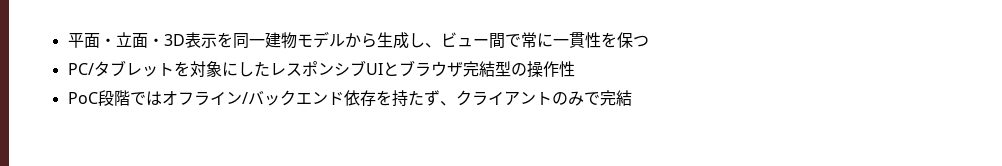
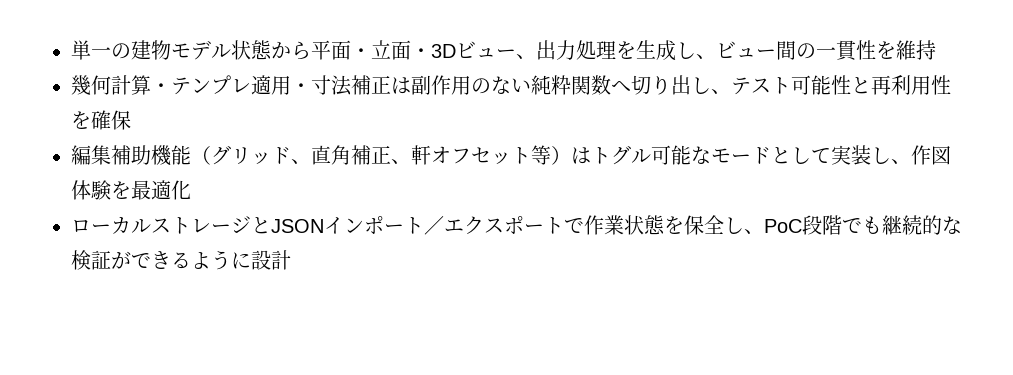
[67,31,377,49] 平面・立面・3D表示を同一建物モデルから -> [71,40,636,60] 単一の建物モデル状態から平面・立面・3Dビュー、出力処理を
[504,32,553,48] で常に -> [796,43,816,59] の
[616,32,649,48] [67,60,575,78] [67,90,632,107] 保つ // PC/タブレットを対象にしたレスポンシブUIとブラウザ完結型の操作性 // PoC段階ではオフライン/バックエンド依存を持たず、クライアントのみで完結 -> [896,40,936,60] [71,75,951,96] [71,110,131,130] [71,145,951,166] [71,180,191,200] [71,215,962,235] [71,250,291,270] 維持 // 幾何計算・テンプレ適用・寸法補正は副作用のない純粋関数へ切り出し、テスト可能性と再利用性を確保 // 編集補助機能（グリッド、直角補正、軒オフセット等）はトグル可能なモードとして実装し、作図体験を最適化 // ローカルストレージとJSONインポート／エクスポートで作業状態を保全し、PoC段階でも継続的な検証ができるように設計

